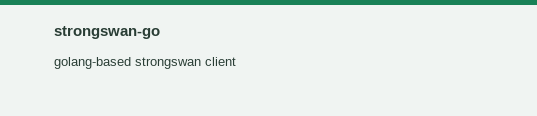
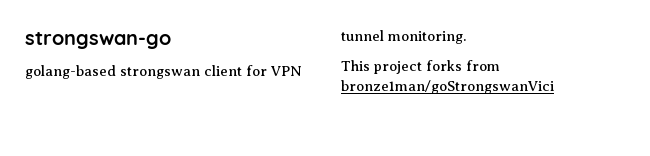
(236, 61) none -> [246,65,302,76] [341,30,466,44] [341,60,500,74] [341,80,554,94] for VPN tunnel monitoring. // This project forks from bronze1man/goStrongswanVici

